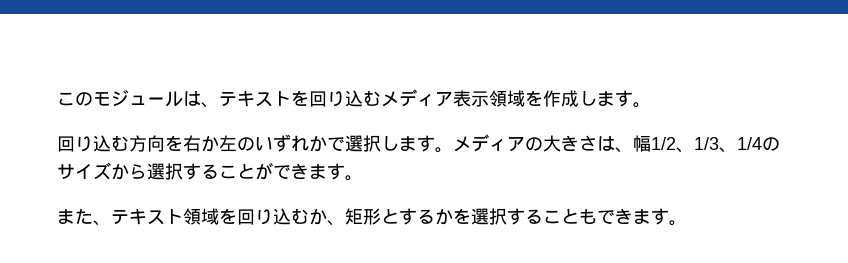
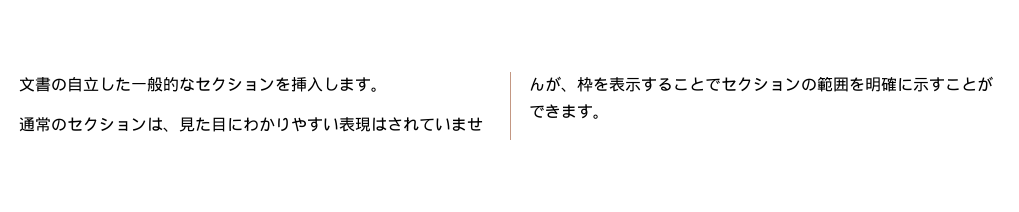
[57,89,651,108] [57,134,780,153] [57,162,363,181] [57,208,597,226] このモジュールは、テキストを回り込むメディア表示領域を作成します。 // 回り込む方向を右か左のいずれかで選択します。メディアの大きさは、幅1/2、1/3、1/4のサイズから選択することができます。 // また、テキスト領域を回り込むか、矩形とするかを選択することも -> [19,76,387,92] [19,117,483,132] [529,76,993,92] 文書の自立した一般的なセクションを挿入します。 // 通常のセクションは、見た目にわかりやすい表現はされていませんが、枠を表示することでセクションの範囲を明確に示すことが

